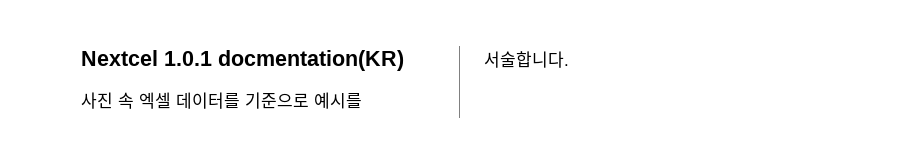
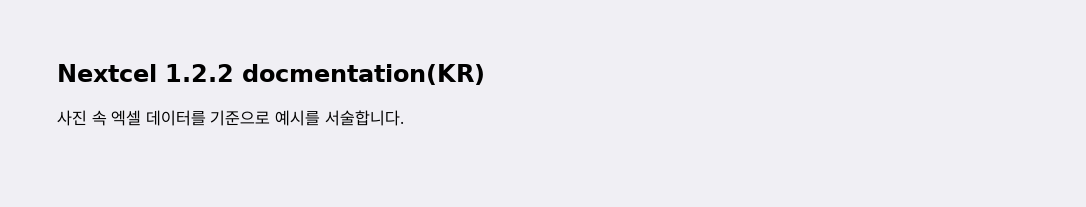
[164,51,212,66] 1.0.1 -> [165,64,234,82] 1.2.2

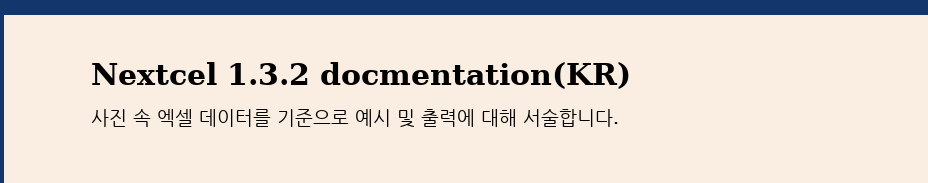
[165,64,234,82] 1.2.2 -> [227,63,310,85] 1.3.2
[274,110,320,126] 예시를 -> [355,109,517,128] 예시 및 출력에 대해

